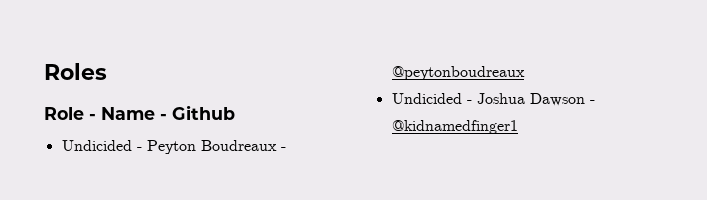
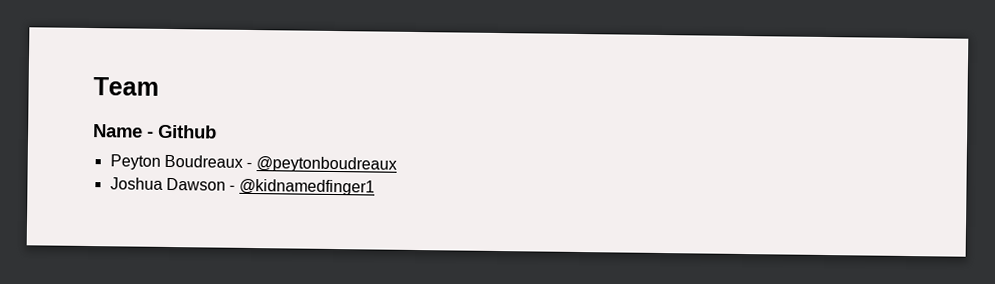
[44,63,107,80] [44,107,96,120] Roles // Role - -> [93,77,159,96] Team //
[61,140,142,151] Undicided - -> (217, 131) none
[391,93,472,104] Undicided - -> (397, 164) none

